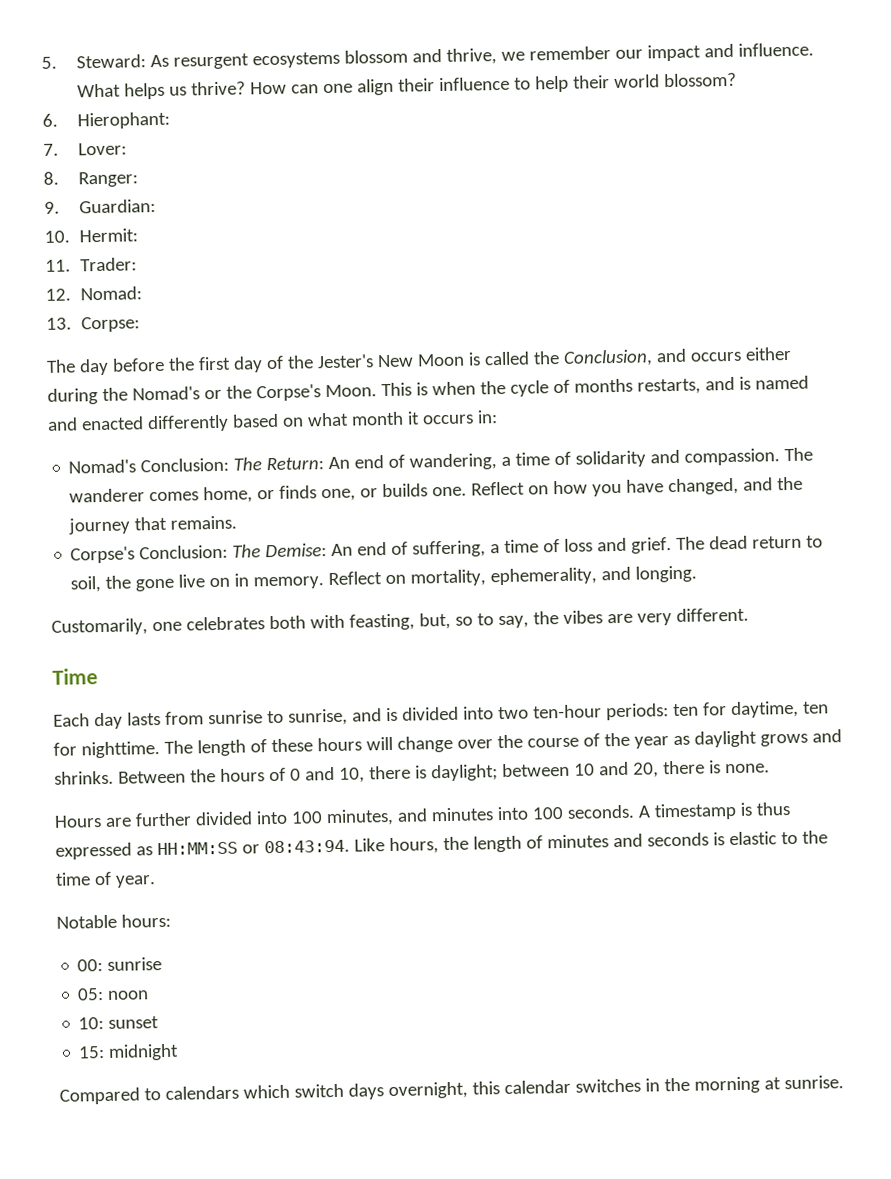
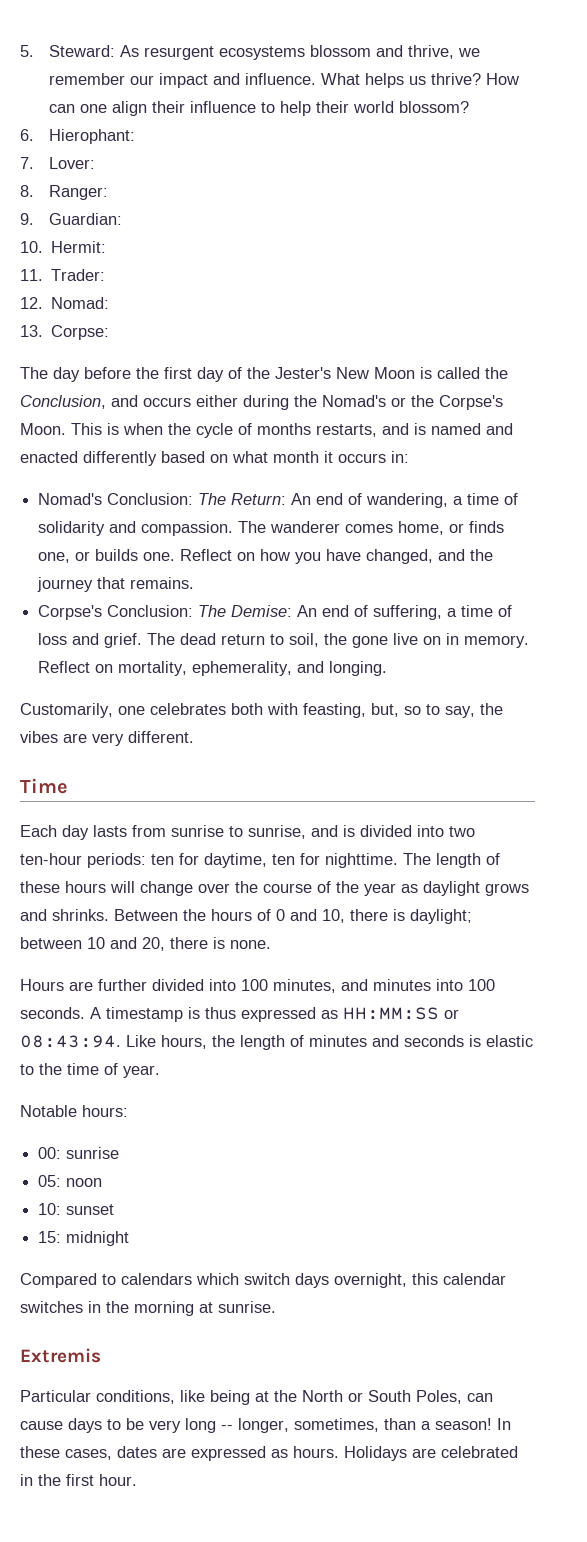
(844, 1082) none -> [20,1348,101,1363] [20,1390,493,1405] [20,1418,511,1433] [20,1446,518,1461] [20,1474,137,1486] // Extremis // Particular conditions, like being at the North or South Poles, can cause days to be very long -- longer, sometimes, than a season! In these cases, dates are expressed as hours. Holidays are celebrated in the first hour.

